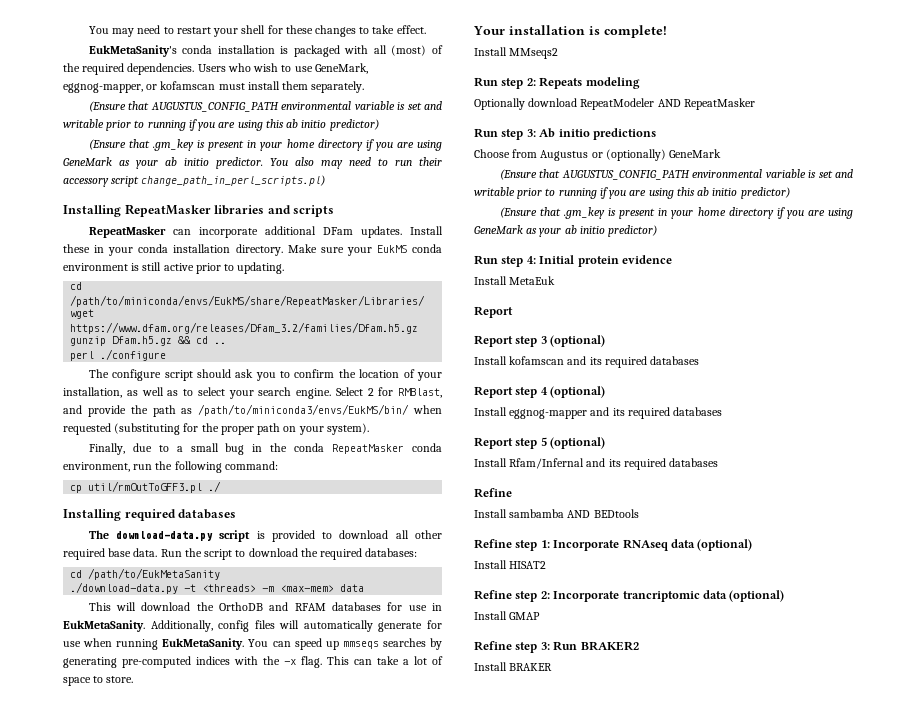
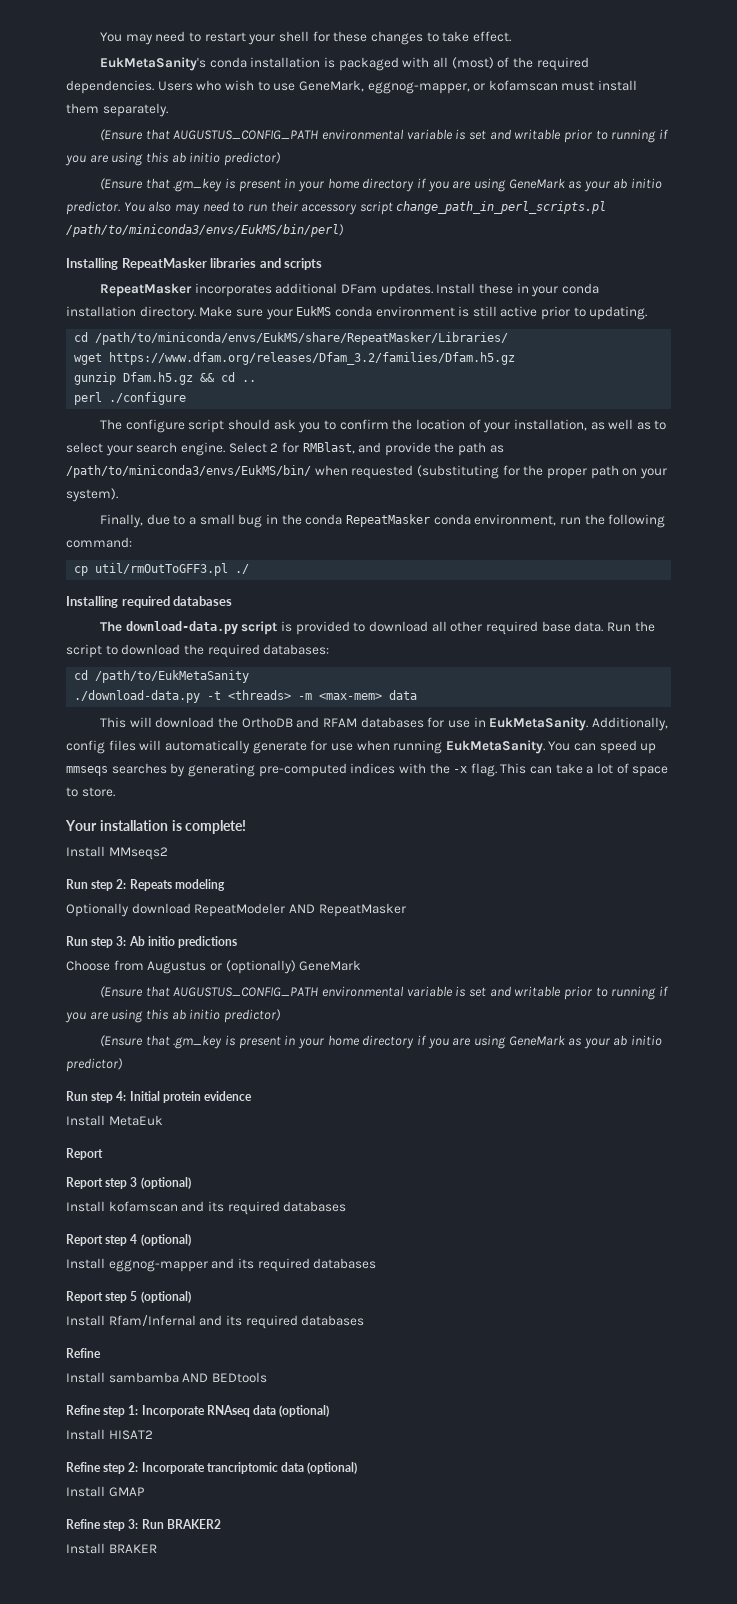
[141,175,326,186] change_path_in_perl_scripts.pl) -> [396,201,607,214] [66,224,344,237] change_path_in_perl_scripts.pl /path/to/miniconda3/envs/EukMS/bin/perl)
[172,227,258,238] can incorporate -> [194,283,272,297] incorporates

